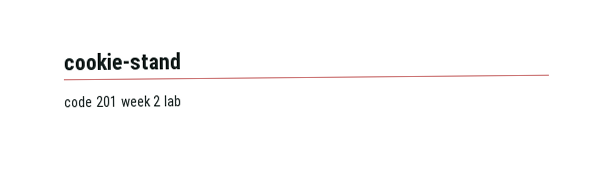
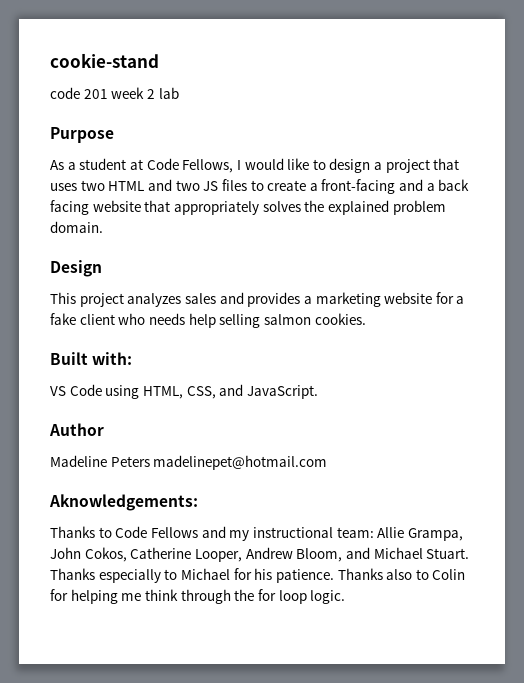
(183, 101) none -> [50,127,114,143] [50,158,460,173] [50,179,470,194] [50,200,446,215] [50,221,103,233] [50,260,102,277] [50,292,465,307] [50,313,366,328] [50,352,133,365] [50,384,318,399] [49,423,104,436] [50,455,328,470] [49,494,198,511] [50,526,463,541] [50,547,470,562] [50,568,466,583] [50,589,346,604] // Purpose // As a student at Code Fellows, I would like to design a project that uses two HTML and two JS files to create a front-facing and a back facing website that appropriately solves the explained problem domain. // Design // This project analyzes sales and provides a marketing website for a fake client who needs help selling salmon cookies. // Built with: // VS Code using HTML, CSS, and JavaScript. // Author // Madeline Peters madelinepet@hotmail.com // Aknowledgements: // Thanks to Code Fellows and my instructional team: Allie Grampa, John Cokos, Catherine Looper, Andrew Bloom, and Michael Stuart. Thanks especially to Michael for his patience. Thanks also to Colin for helping me think through the for loop logic.

